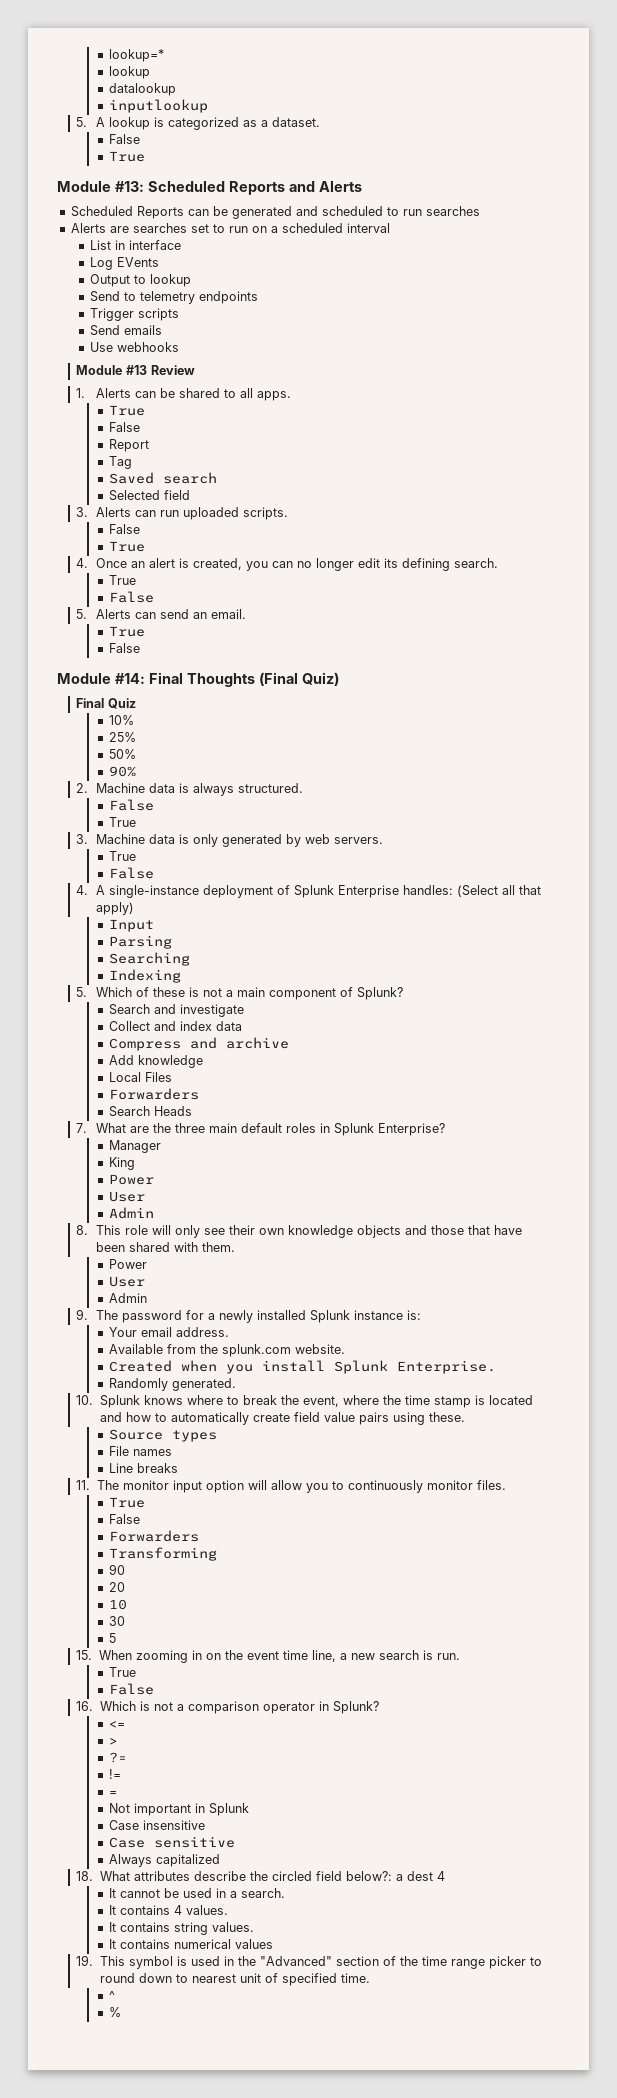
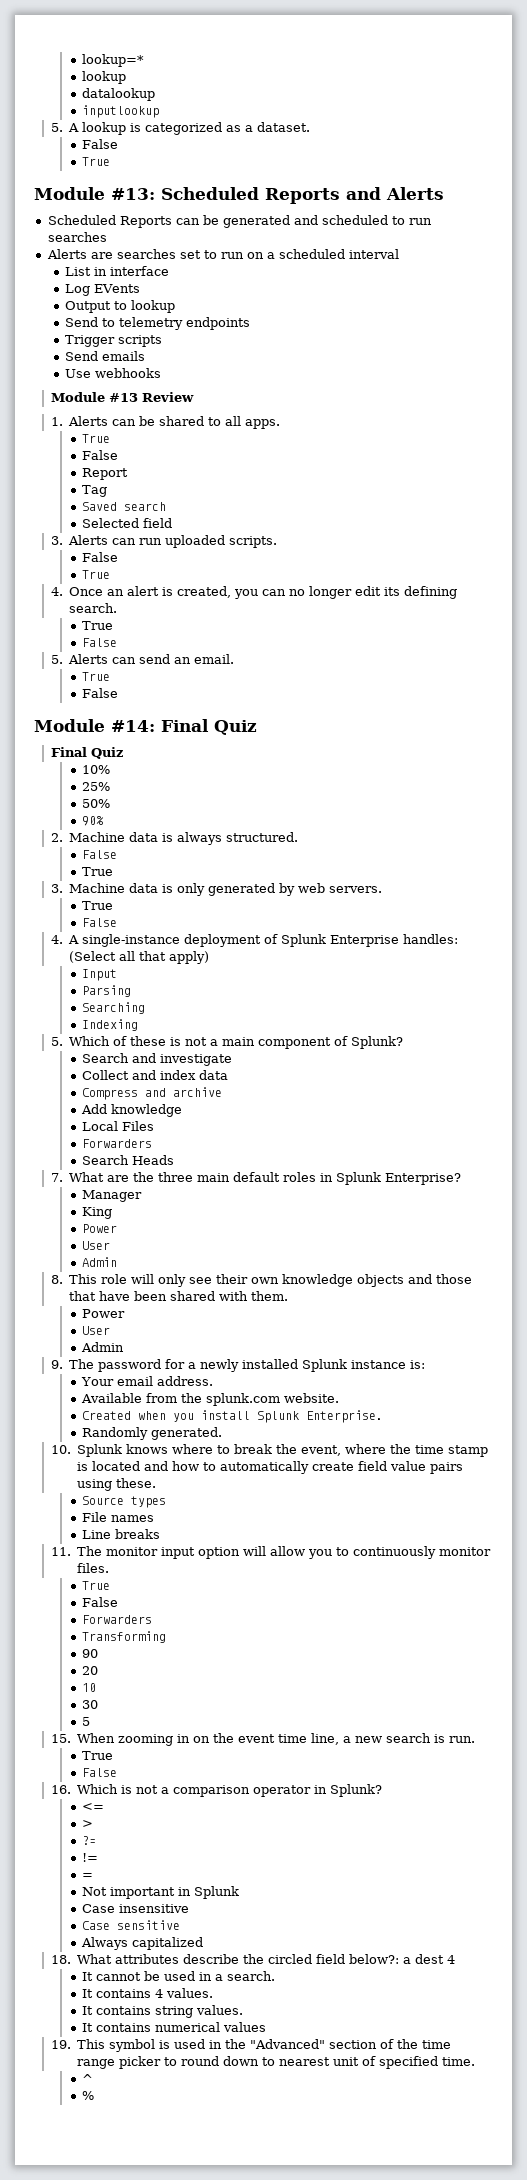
[186,672,339,687] Thoughts (Final Quiz) -> [214,720,257,735] Quiz

